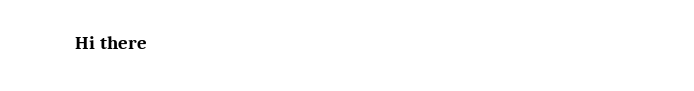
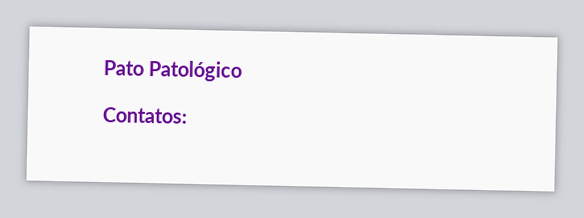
[75,36,147,49] Hi there -> [103,59,243,82] [102,107,187,124] Pato Patológico // Contatos:

